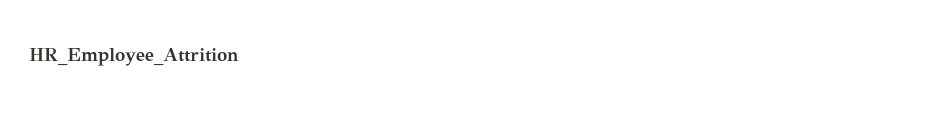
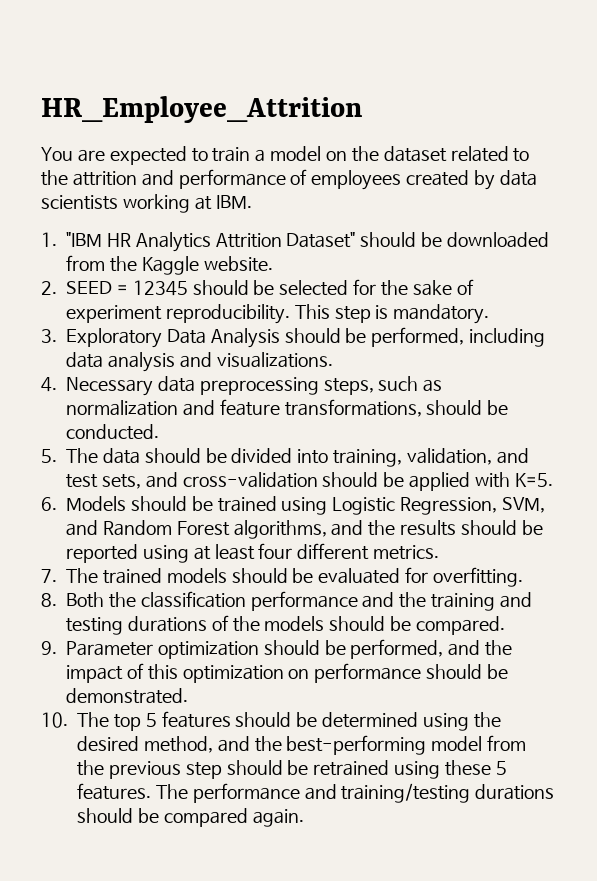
(239, 57) none -> [41,146,530,165] [41,169,537,190] [41,194,252,213] [41,232,550,252] [66,255,273,275] [41,279,474,296] [66,304,490,324] [41,327,546,348] [66,352,333,372] [41,376,443,396] [66,399,509,417] [66,424,159,440] [41,448,529,467] [66,472,553,491] [41,496,546,515] [66,520,543,539] [66,543,440,563] [41,567,524,587] [41,591,532,611] [66,615,506,635] [41,639,513,659] [66,663,509,683] [66,688,188,704] [41,711,501,731] [77,735,527,755] [77,760,507,779] [77,783,555,803] [77,808,304,827] // You are expected to train a model on the dataset related to the attrition and performance of employees created by data scientists working at IBM. // 1. "IBM HR Analytics Attrition Dataset" should be downloaded from the Kaggle website. // 2. SEED = 12345 should be selected for the sake of experiment reproducibility. This step is mandatory. // 3. Exploratory Data Analysis should be performed, including data analysis and visualizations. // 4. Necessary data preprocessing steps, such as normalization and feature transformations, should be conducted. // 5. The data should be divided into training, validation, and test sets, and cross-validation should be applied with K=5. // 6. Models should be trained using Logistic Regression, SVM, and Random Forest algorithms, and the results should be reported using at least four different metrics. // 7. The trained models should be evaluated for overfitting. // 8. Both the classification performance and the training and testing durations of the models should be compared. // 9. Parameter optimization should be performed, and the impact of this optimization on performance should be demonstrated. // 10. The top 5 features should be determined using the desired method, and the best-performing model from the previous step should be retrained using these 5 features. The performance and training/testing durations should be compared again.

